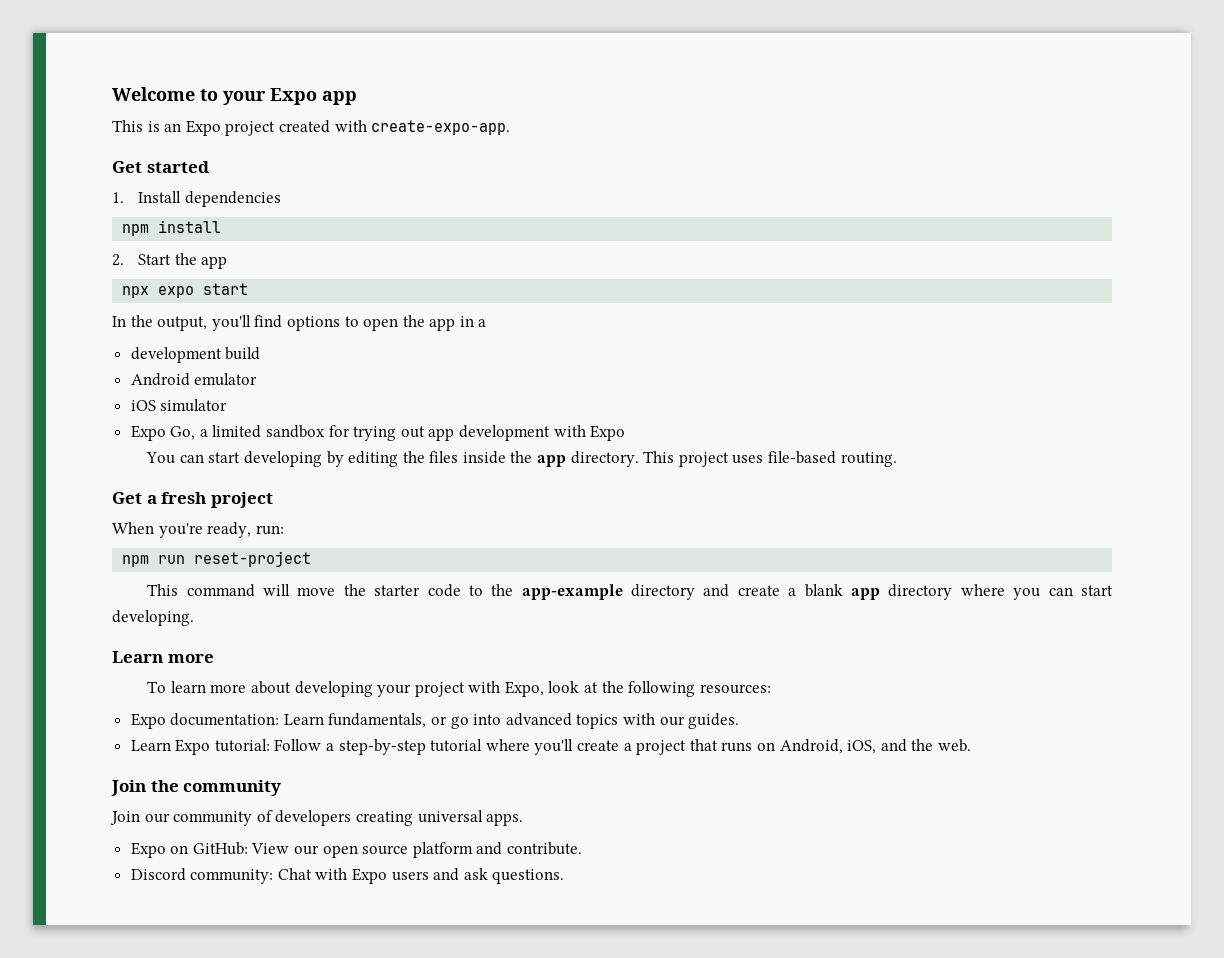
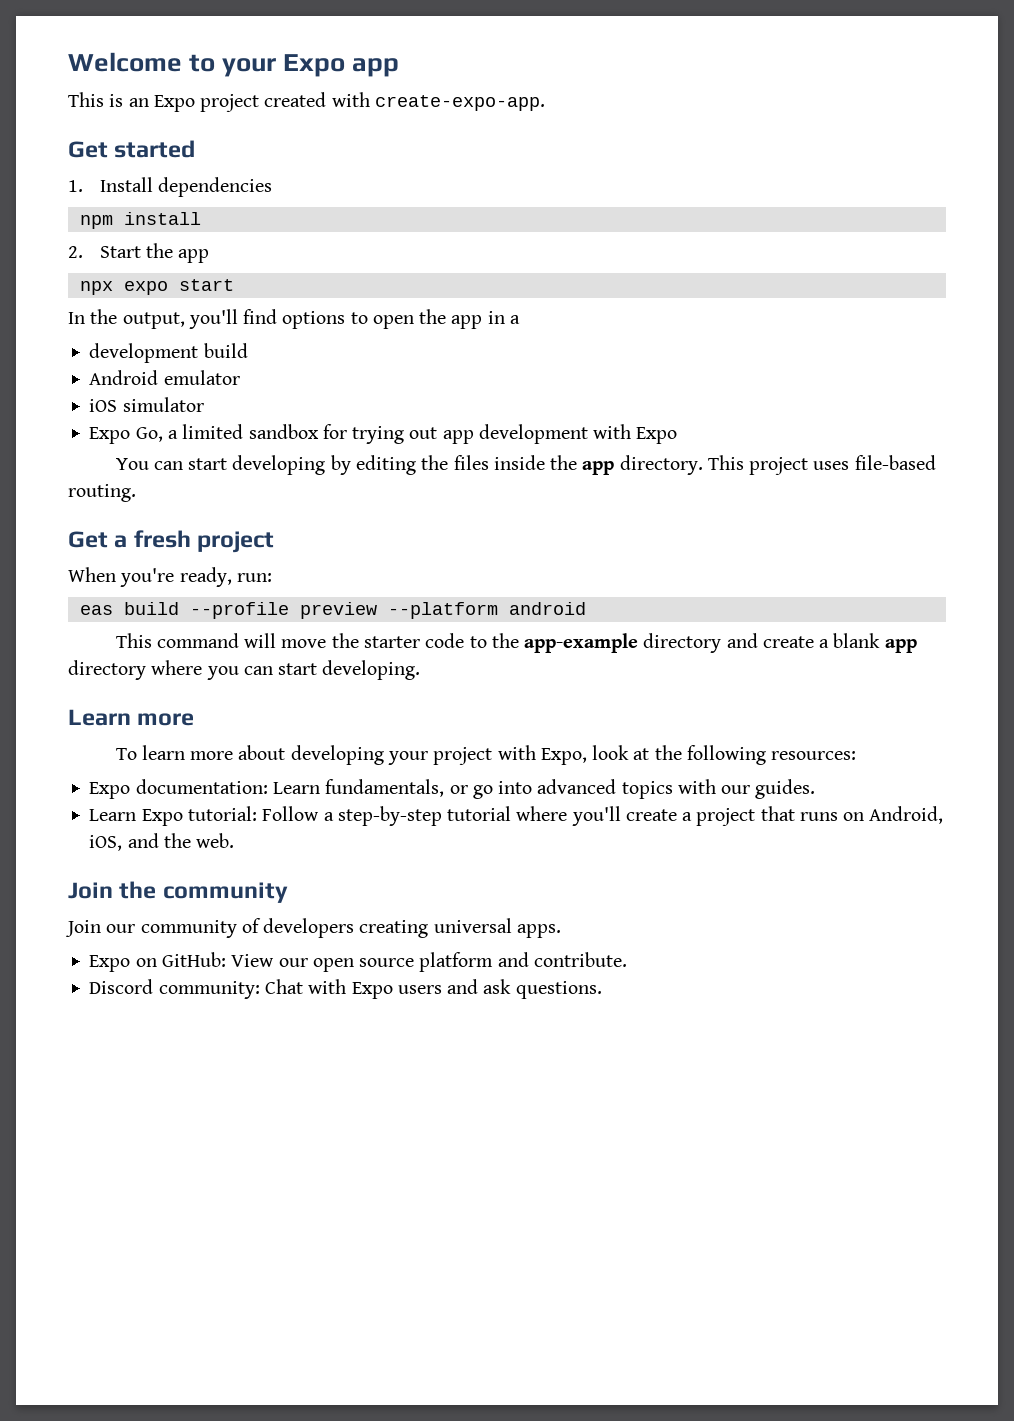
[122,551,312,567] npm run reset-project -> [79,602,586,619] eas build --profile preview --platform android

